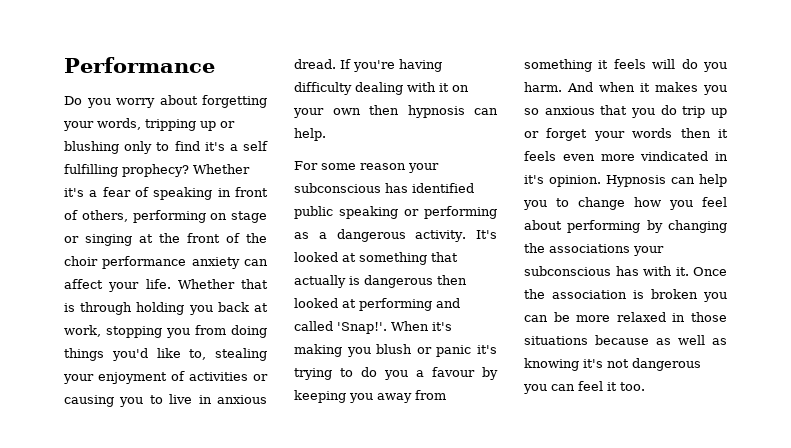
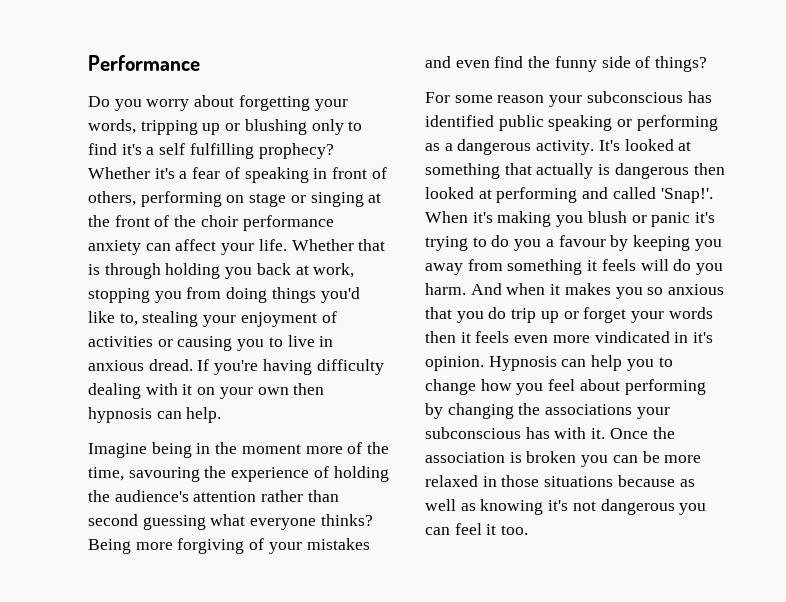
(326, 134) none -> [88,442,390,458] [88,466,389,482] [88,490,339,502] [88,514,373,530] [88,538,370,554] [425,56,708,72] // Imagine being in the moment more of the time, savouring the experience of holding the audience's attention rather than second guessing what everyone thinks? Being more forgiving of your mistakes and even find the funny side of things?

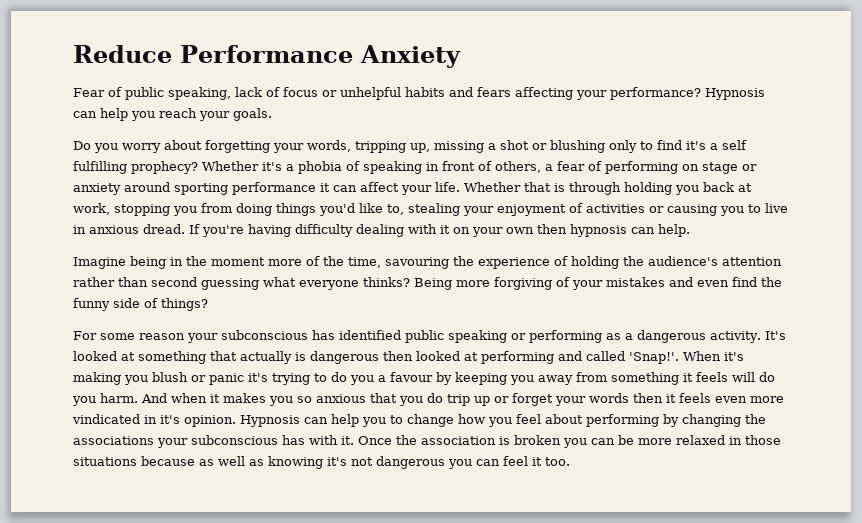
(88, 63) none -> [73,45,172,63] Reduce
(200, 63) none -> [359,45,461,68] [73,87,765,100] [73,108,272,121] Anxiety // Fear of public speaking, lack of focus or unhelpful habits and fears affecting your performance? Hypnosis can help you reach your goals.
[202,123,221,135] up -> [410,140,529,153] up, missing a shot
[192,167,221,179] fear -> [298,161,342,174] phobia
(136, 198) none -> [545,161,602,171] a fear of
[310,192,382,207] [88,215,334,231] [88,240,141,255] singing at the front of the choir performance anxiety -> [73,182,330,195] anxiety around sporting performance it

